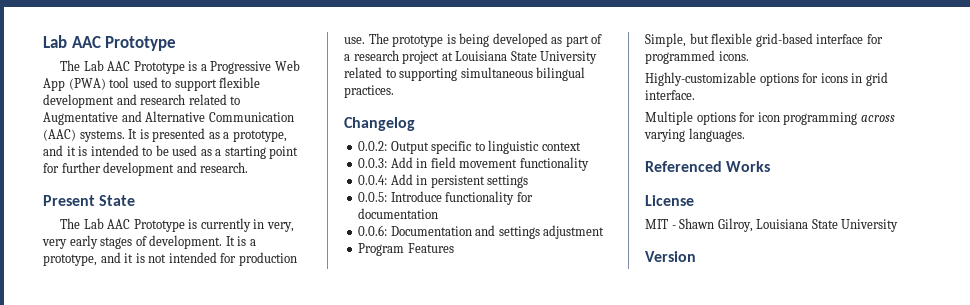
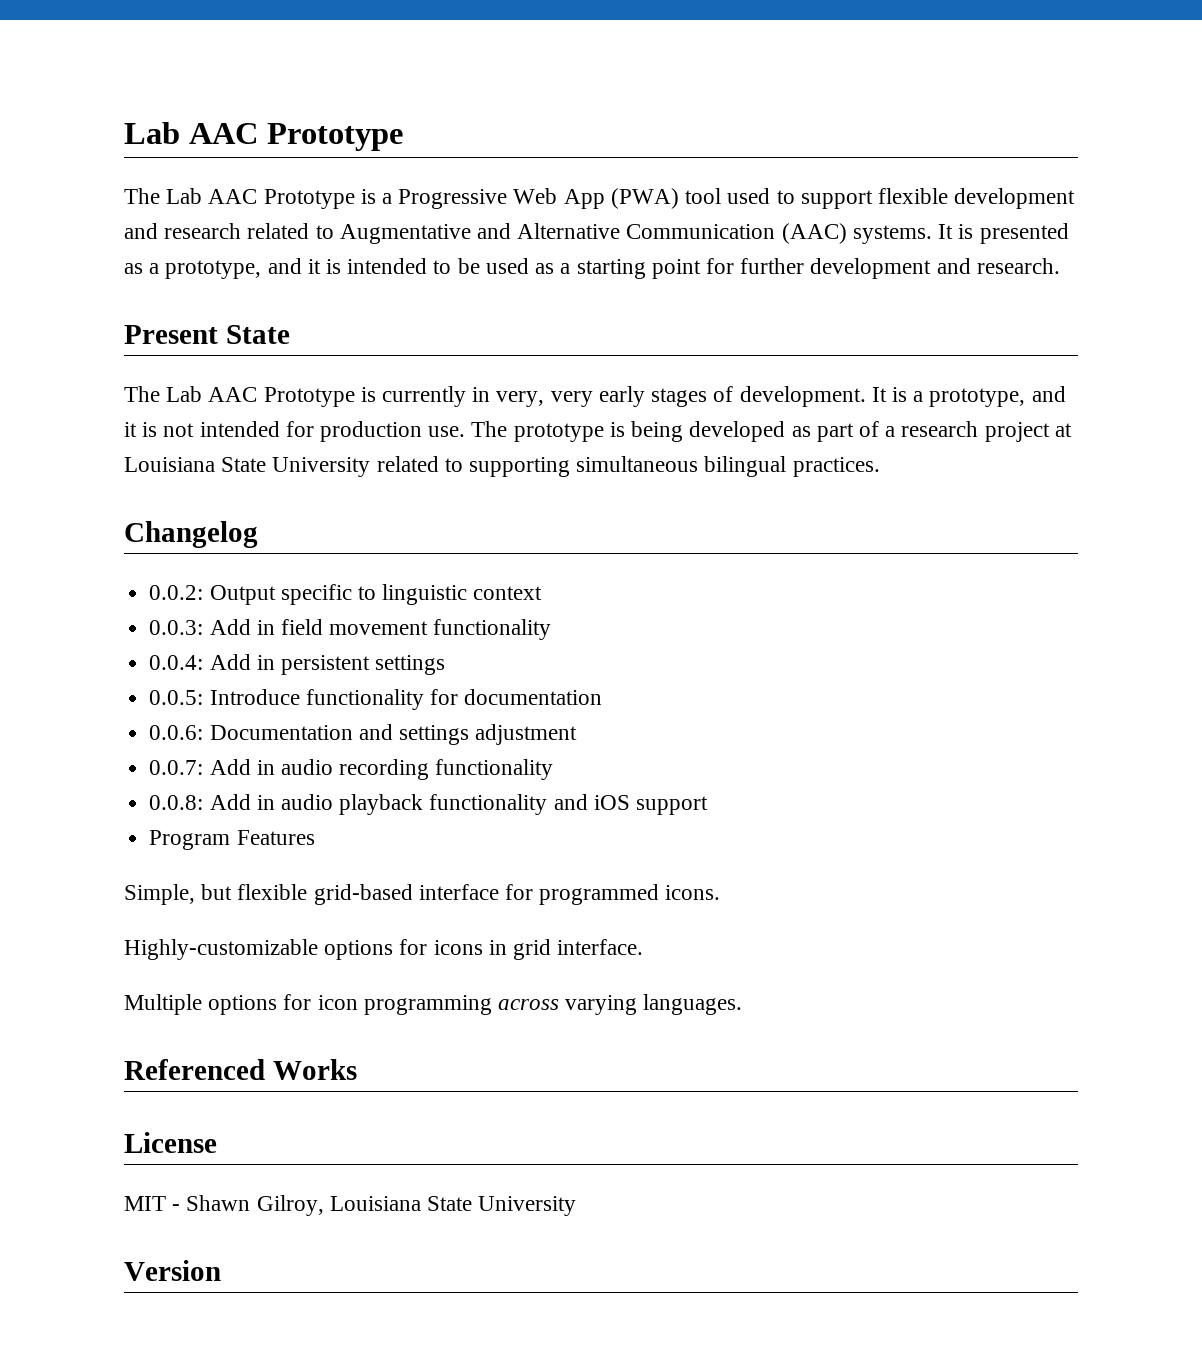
(605, 232) none -> [149,759,554,780] [149,794,708,815] // 0.0.7: Add in audio recording functionality // 0.0.8: Add in audio playback functionality and iOS support

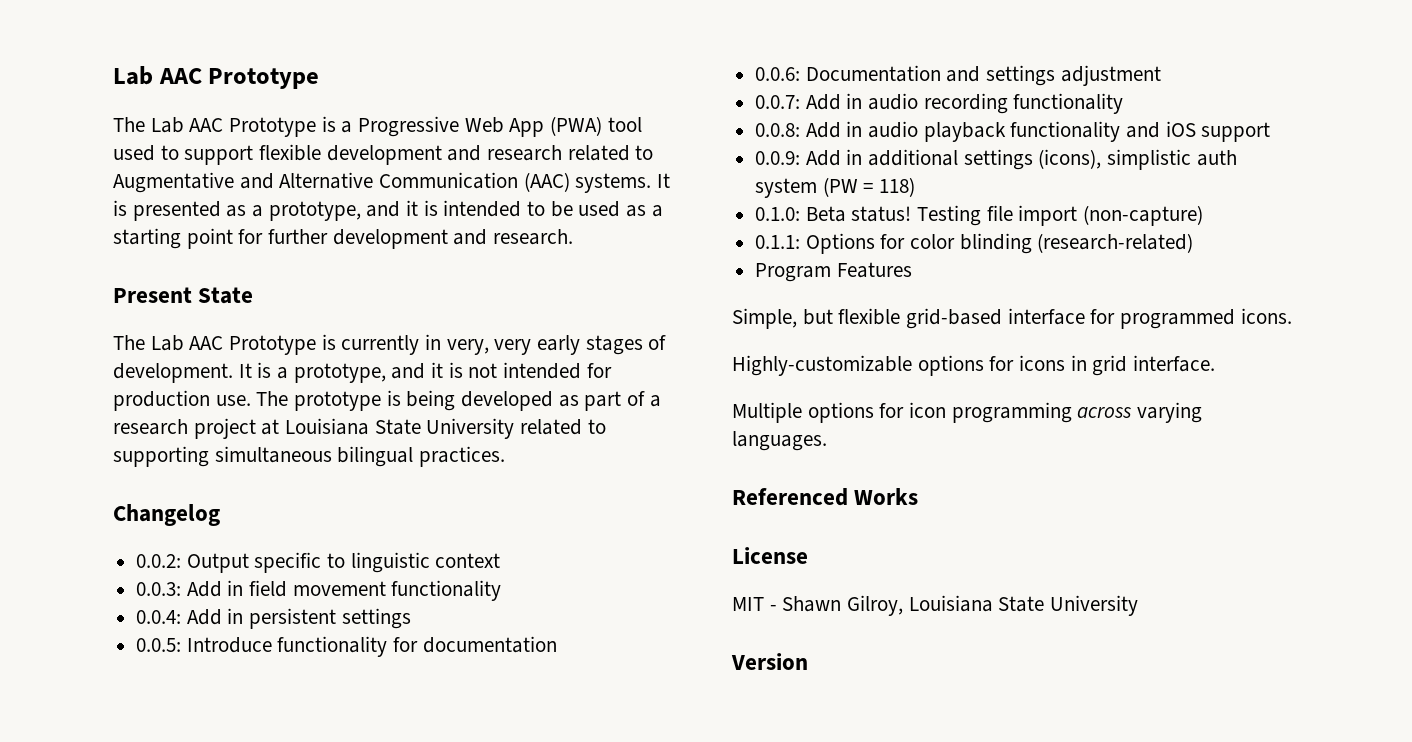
(708, 805) none -> [755,149,1237,170] [755,177,916,198] [755,205,1204,226] [755,233,1194,254] // 0.0.9: Add in additional settings (icons), simplistic auth system (PW = 118) // 0.1.0: Beta status! Testing file import (non-capture) // 0.1.1: Options for color blinding (research-related)

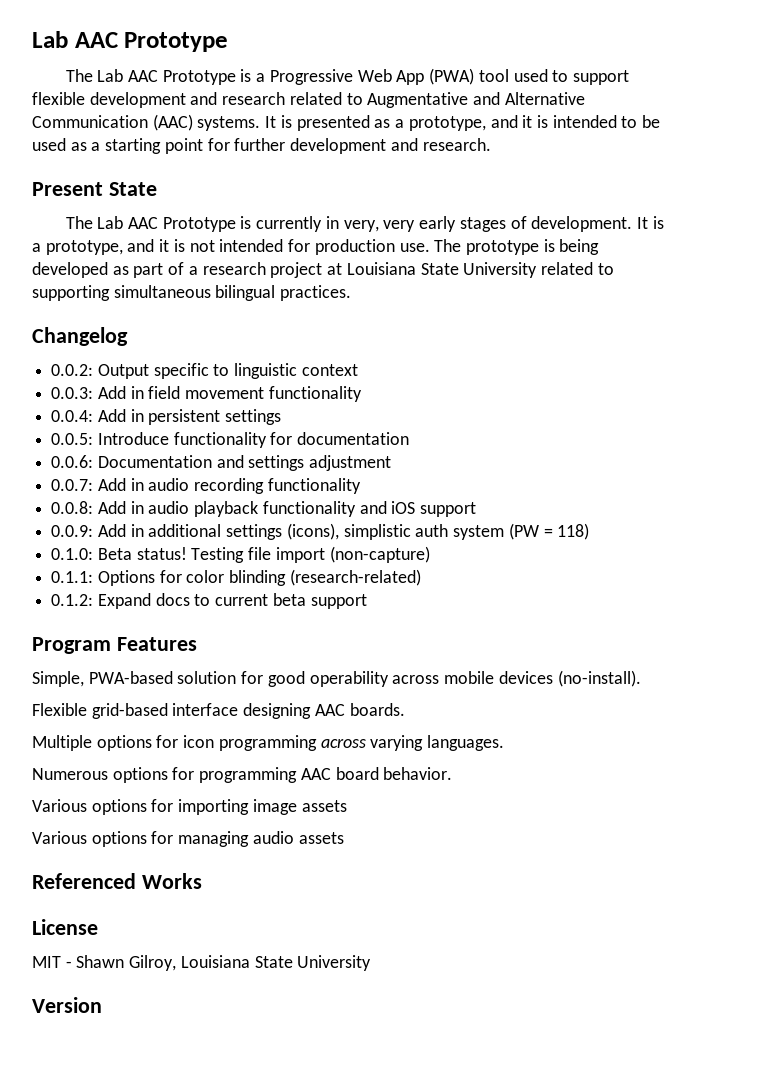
[755,262,912,282] [732,308,1292,329] [732,355,1216,376] Program Features // Simple, but flexible grid-based interface for programmed icons. // Highly-customizable options for icons in grid interface. -> [51,593,367,609] [32,637,197,654] [32,670,641,687] [32,703,405,719] 0.1.2: Expand docs to current beta support // Program Features // Simple, PWA-based solution for good operability across mobile devices (no-install). // Flexible grid-based interface designing AAC boards.
(827, 441) none -> [32,767,453,783] [32,799,347,815] [32,831,344,847] // Numerous options for programming AAC board behavior. // Various options for importing image assets // Various options for managing audio assets

